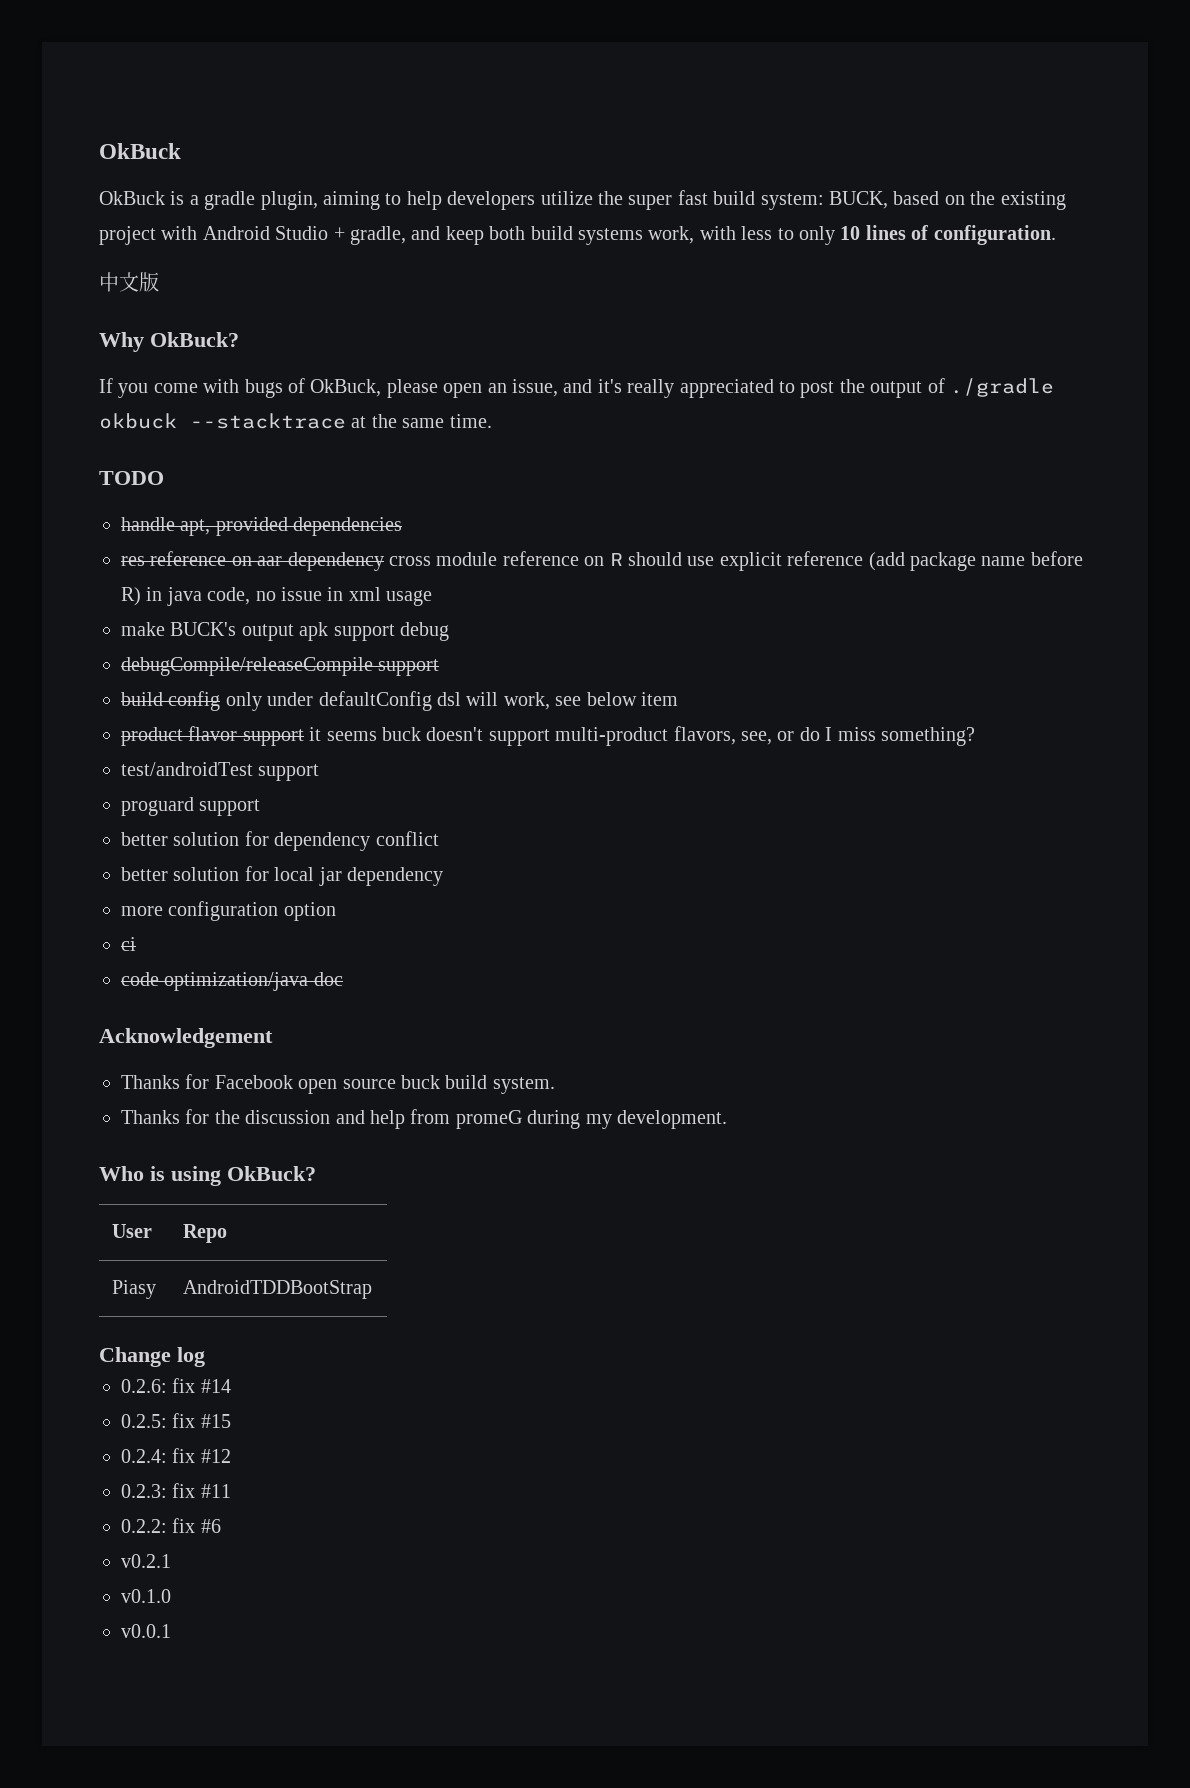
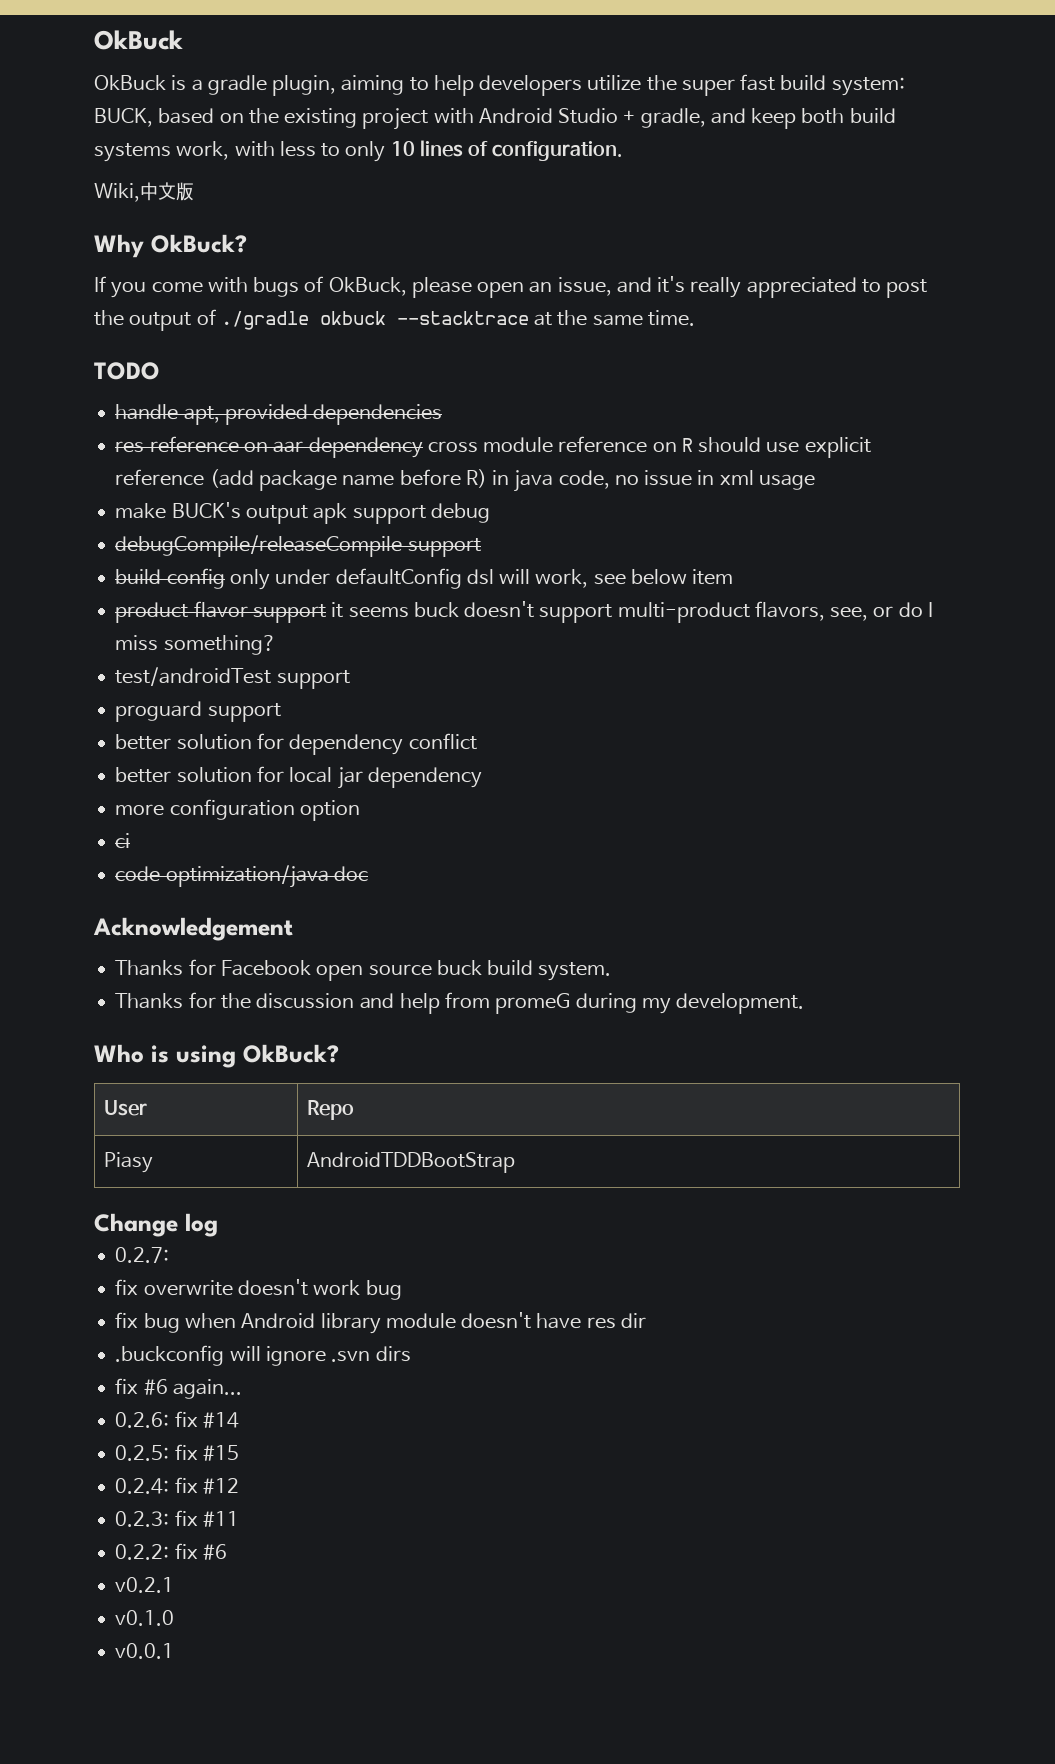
(1056, 235) none -> [94,183,140,202] Wiki,
(205, 1357) none -> [115,1247,170,1263] [115,1279,402,1300] [115,1312,646,1334] [115,1345,411,1366] [115,1378,242,1399] // 0.2.7: // fix overwrite doesn't work bug // fix bug when Android library module doesn't have res dir // .buckconfig will ignore .svn dirs // fix #6 again...

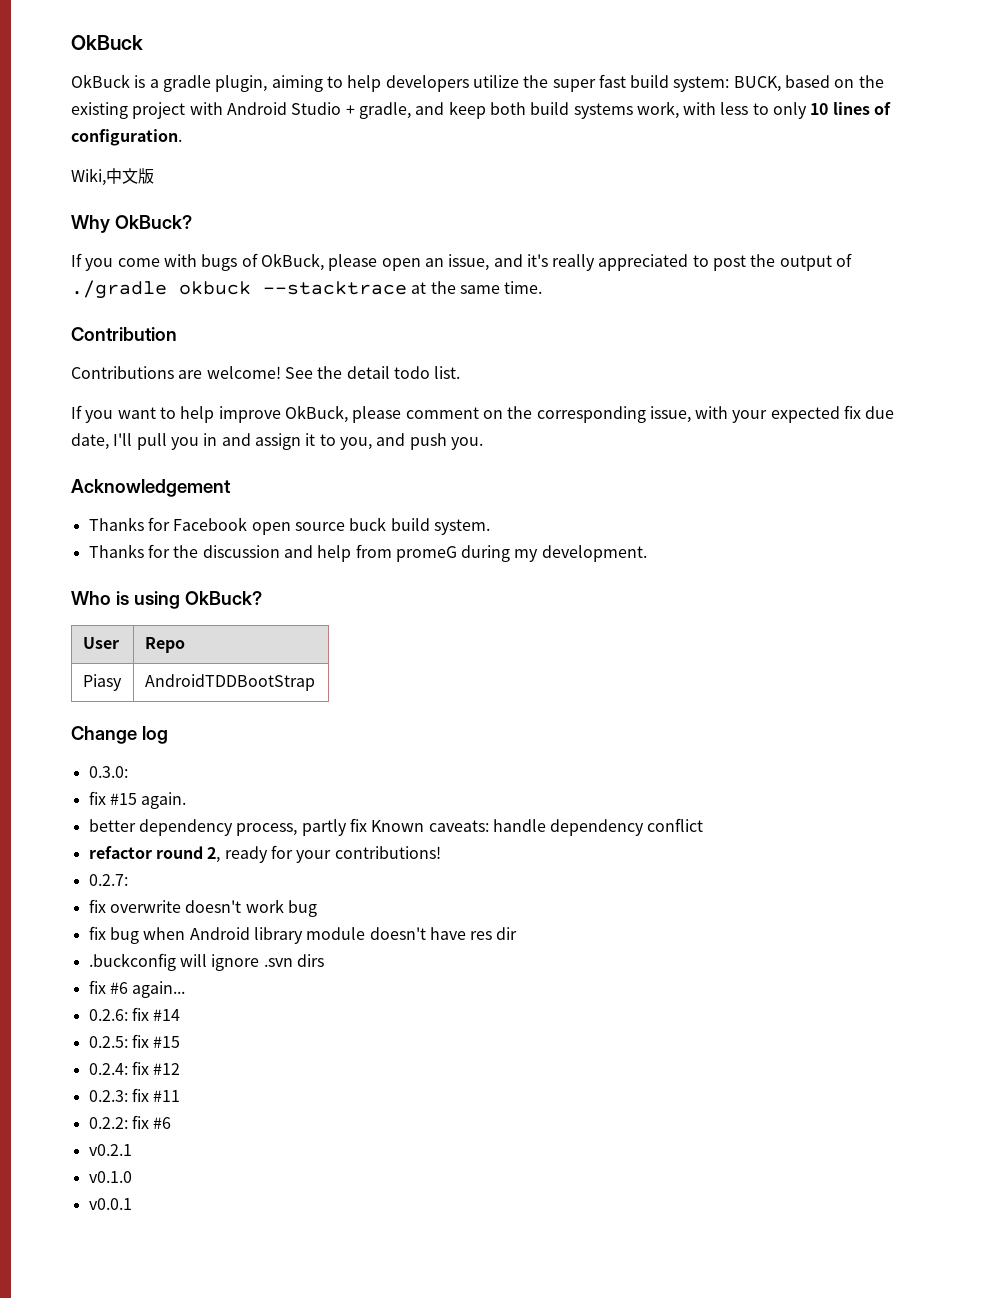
[94,362,160,380] [115,404,443,425] [115,436,871,458] [115,469,815,492] [115,502,490,524] [115,535,481,557] [115,568,734,590] [115,601,933,623] [115,635,276,655] [115,667,350,689] [115,701,281,722] [115,733,477,755] [115,766,482,789] [115,799,360,821] [115,833,131,849] [115,865,368,888] TODO // handle apt, provided dependencies // res reference on aar dependency cross module reference on R should use explicit reference (add package name before R) in java code, no issue in xml usage // make BUCK's output apk support debug // debugCompile/releaseCompile support // build config only under defaultConfig dsl will work, see below item // product flavor support it seems buck doesn't support multi-product flavors, see, or do I miss something? // test/androidTest support // proguard support // better solution for dependency conflict // better solution for local jar dependency // more configuration option // ci // code optimization/java doc -> [71,327,177,341] [71,366,461,379] [71,405,895,423] [71,433,483,450] Contribution // Contributions are welcome! See the detail todo list. // If you want to help improve OkBuck, please comment on the corresponding issue, with your expected fix due date, I'll pull you in and assign it to you, and push you.
(218, 1225) none -> [88,766,128,778] [88,791,187,809] [88,818,704,836] [88,845,441,863] // 0.3.0: // fix #15 again. // better dependency process, partly fix Known caveats: handle dependency conflict // refactor round 2, ready for your contributions!

